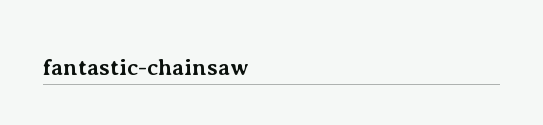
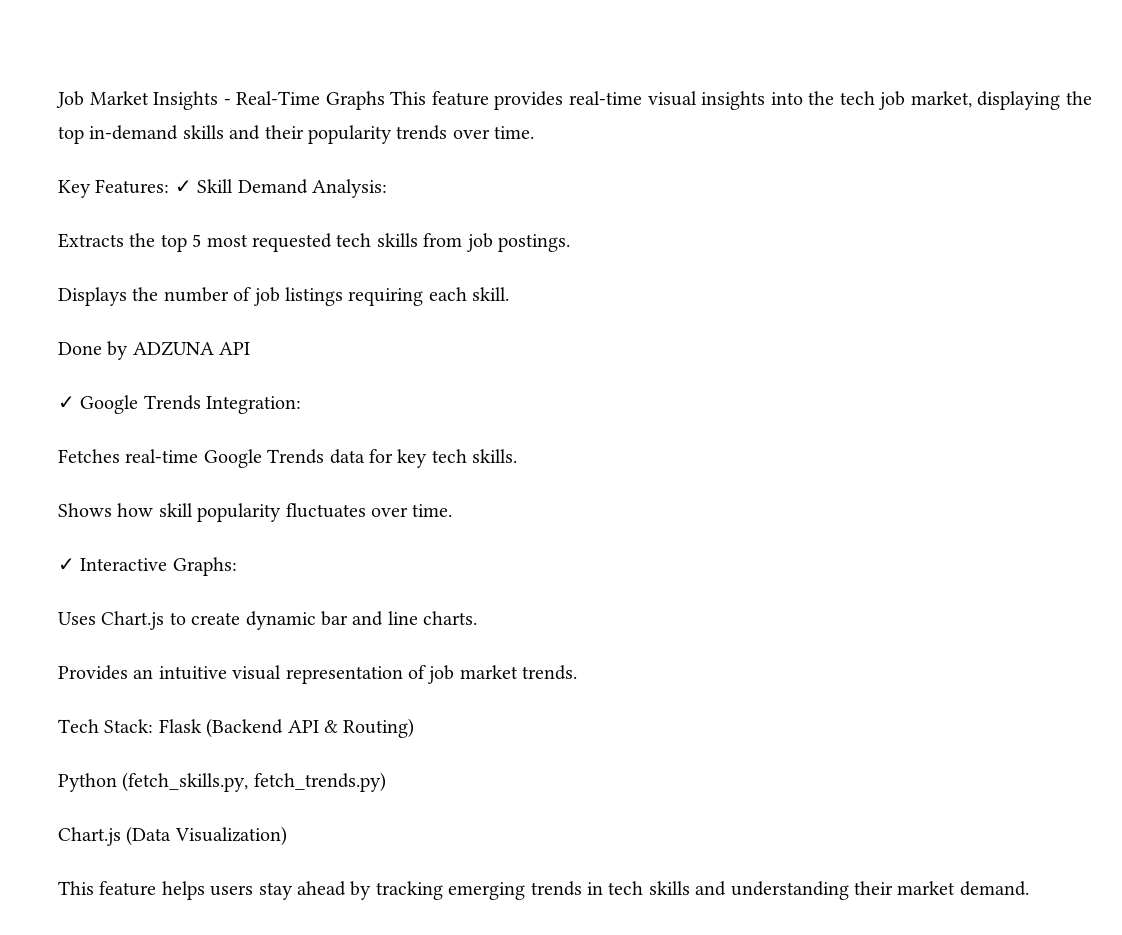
[43,59,249,75] fantastic-chainsaw -> [56,91,1092,110] [58,125,535,144] [58,179,387,198] [58,233,570,252] [58,287,510,306] [58,341,251,360] [58,395,302,414] [58,449,518,468] [58,503,453,522] [58,557,237,576] [58,611,478,630] [58,665,578,684] [58,718,415,738] [58,772,386,792] [58,826,287,846] [58,881,1029,900] Job Market Insights - Real-Time Graphs This feature provides real-time visual insights into the tech job market, displaying the top in-demand skills and their popularity trends over time. // Key Features: ✓ Skill Demand Analysis: // Extracts the top 5 most requested tech skills from job postings. // Displays the number of job listings requiring each skill. // Done by ADZUNA API // ✓ Google Trends Integration: // Fetches real-time Google Trends data for key tech skills. // Shows how skill popularity fluctuates over time. // ✓ Interactive Graphs: // Uses Chart.js to create dynamic bar and line charts. // Provides an intuitive visual representation of job market trends. // Tech Stack: Flask (Backend API & Routing) // Python (fetch_skills.py, fetch_trends.py) // Chart.js (Data Visualization) // This feature helps users stay ahead by tracking emerging trends in tech skills and understanding their market demand.

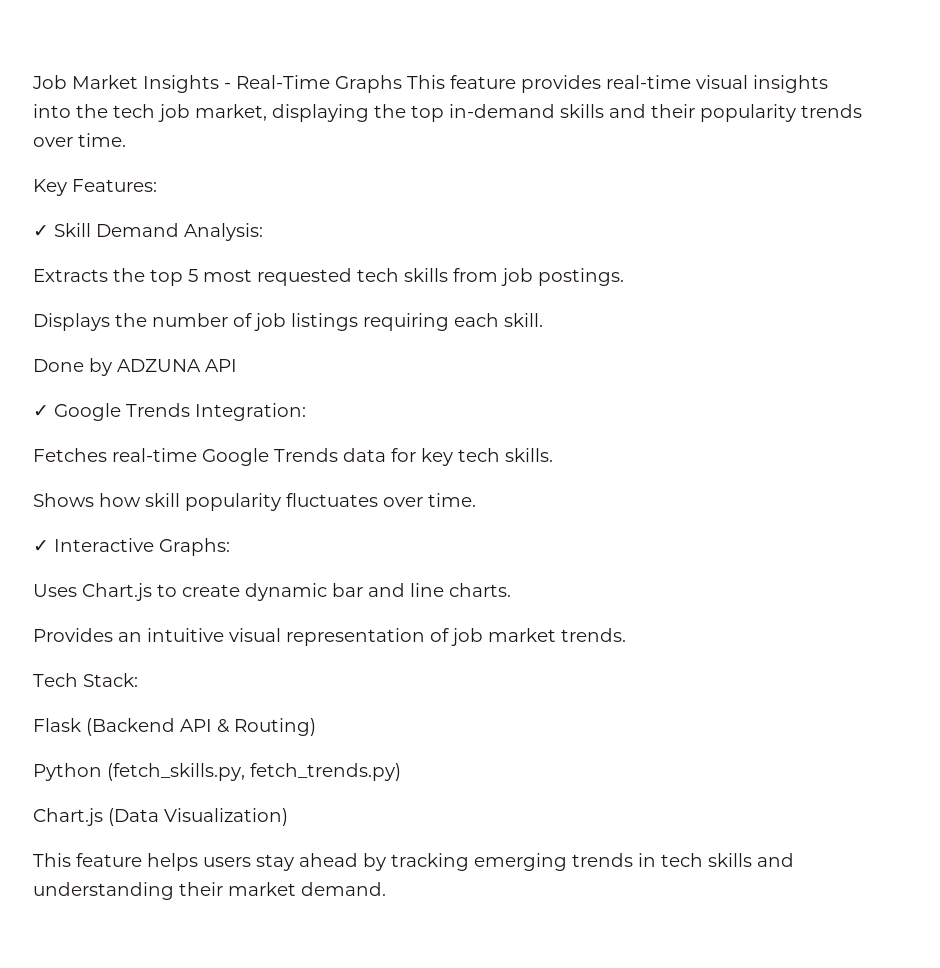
(170, 186) none -> (157, 185) //
(154, 726) none -> (138, 680) //

